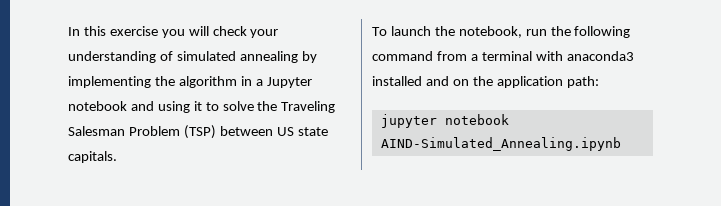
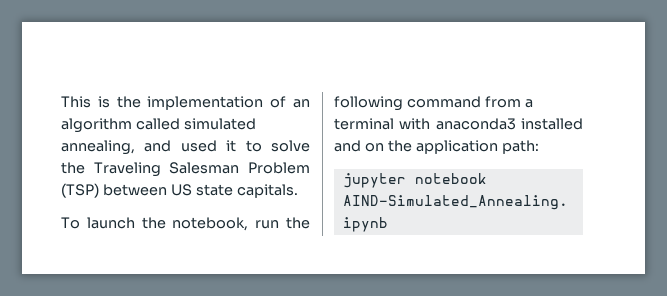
[68,26,279,38] [68,51,317,63] [68,76,312,88] [68,101,190,113] In this exercise you will check your understanding of simulated annealing by implementing the algorithm in a Jupyter notebook and using -> [61,96,310,110] [61,118,256,133] [61,140,217,155] This is the implementation of an algorithm called simulated annealing, and used

